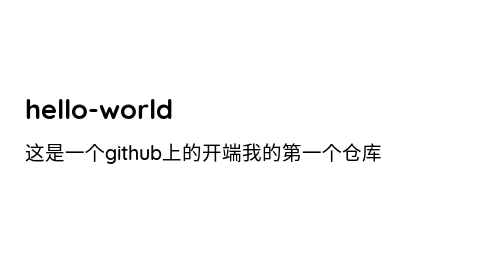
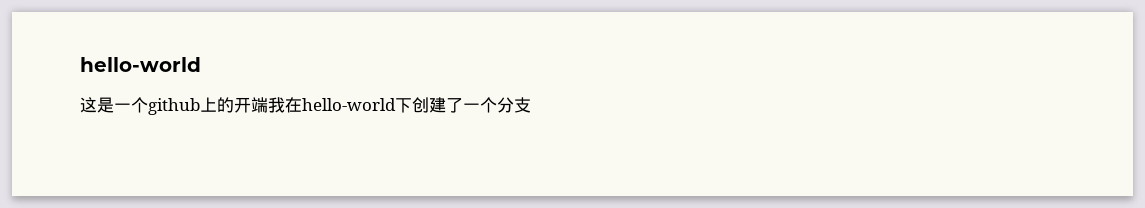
[262,143,382,162] 的第一个仓库 -> [285,97,531,113] 在hello-world下创建了一个分支

